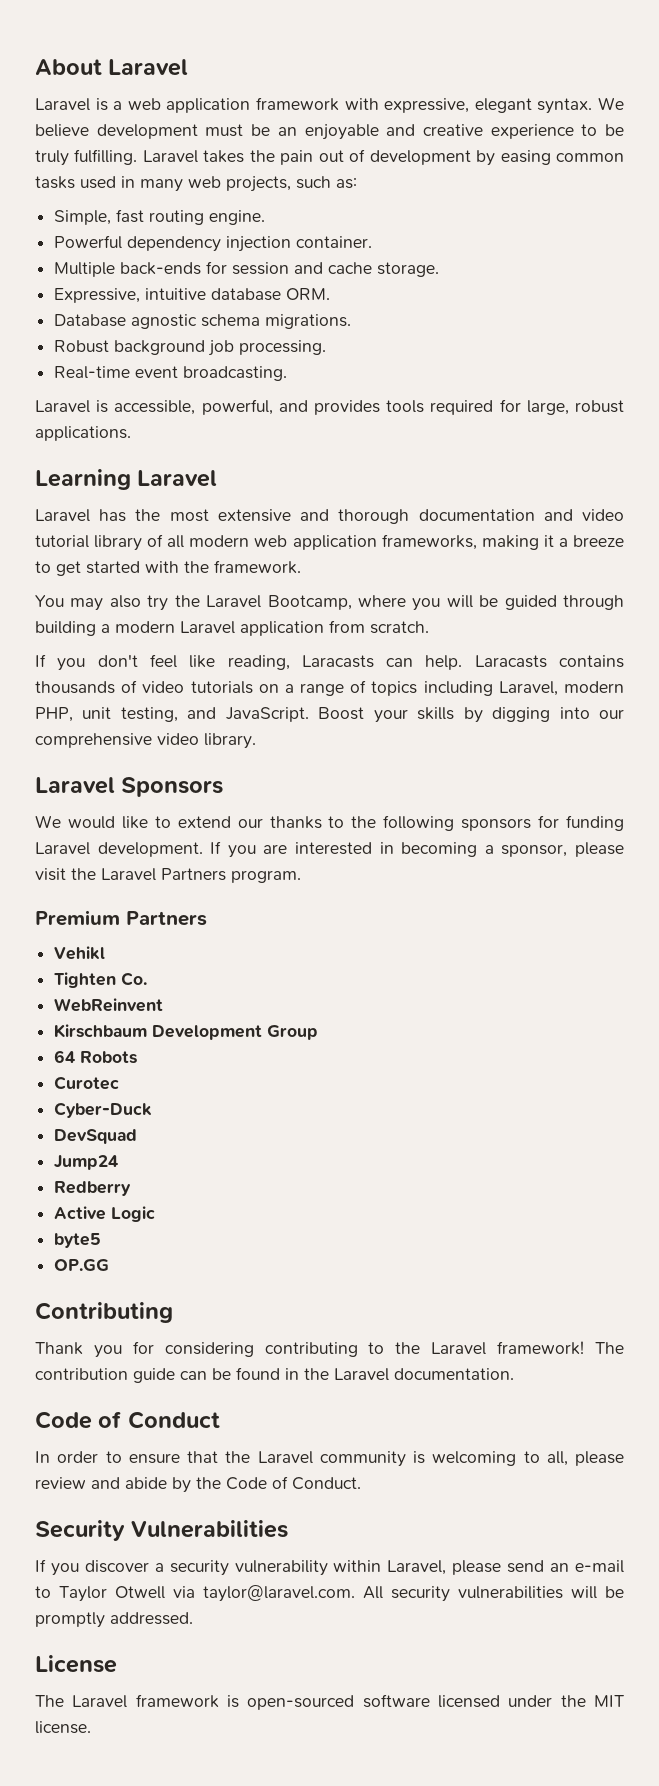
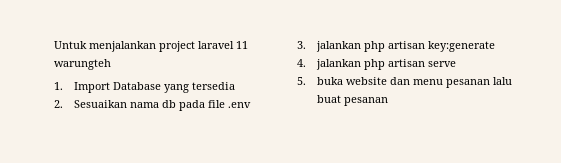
[35,59,189,76] [35,97,625,114] [35,124,624,140] [35,149,624,166] [35,176,357,192] [54,209,266,225] [54,235,373,252] [54,261,440,277] [54,288,331,303] [54,314,352,329] [54,340,327,356] [54,366,288,381] [35,399,624,415] [35,426,131,441] [35,469,218,490] [35,509,624,524] [35,534,624,551] [35,560,301,576] [35,595,625,611] [35,620,429,636] [35,654,624,671] [35,680,624,696] [35,707,624,723] [35,733,256,749] [35,777,224,797] [35,815,625,831] [35,841,625,858] [35,868,301,883] [35,910,207,926] [54,946,106,960] [54,972,148,988] [54,998,164,1012] [54,1024,319,1040] [54,1050,138,1064] [54,1076,120,1090] [54,1102,153,1118] [54,1129,138,1144] [54,1155,119,1170] [54,1181,132,1196] [54,1206,156,1222] [54,1233,102,1248] [54,1259,110,1271] [35,1302,173,1323] [35,1341,625,1358] [35,1367,514,1383] [35,1411,220,1429] [35,1451,624,1467] [35,1476,361,1493] [35,1520,289,1541] [35,1559,624,1576] [35,1585,624,1602] [35,1612,193,1628] [35,1655,117,1673] [35,1694,624,1710] [35,1721,91,1734] About Laravel // Laravel is a web application framework with expressive, elegant syntax. We believe development must be an enjoyable and creative experience to be truly fulfilling. Laravel takes the pain out of development by easing common tasks used in many web projects, such as: // Simple, fast routing engine. // Powerful dependency injection container. // Multiple back-ends for session and cache storage. // Expressive, intuitive database ORM. // Database agnostic schema migrations. // Robust background job processing. // Real-time event broadcasting. // Laravel is accessible, powerful, and provides tools required for large, robust applications. // Learning Laravel // Laravel has the most extensive and thorough documentation and video tutorial library of all modern web application frameworks, making it a breeze to get started with the framework. // You may also try the Laravel Bootcamp, where you will be guided through building a modern Laravel application from scratch. // If you don't feel like reading, Laracasts can help. Laracasts contains thousands of video tutorials on a range of topics including Laravel, modern PHP, unit testing, and JavaScript. Boost your skills by digging into our comprehensive video library. // Laravel Sponsors // We would like to extend our thanks to the following sponsors for funding Laravel development. If you are interested in becoming a sponsor, please visit the Laravel Partners program. // Premium Partners // Vehikl // Tighten Co. // WebReinvent // Kirschbaum Development Group // 64 Robots // Curotec // Cyber-Duck // DevSquad // Jump24 // Redberry // Active Logic // byte5 // OP.GG // Contributing // Thank you for considering contributing to the Laravel framework! The contribution guide can be found in the Laravel documentation. // Code of Conduct // In order to ensure that the Laravel community is welcoming to all, please review and abide by the Code of Conduct. // Security Vulnerabilities // If you discover a security vulnerability within Laravel, please send an e-mail to Taylor Otwell via taylor@laravel.com. All security vulnerabilities will be promptly addressed. // License // The Laravel framework is open-sourced software licensed under the MIT license. -> [54,41,248,52] [54,59,111,70] [54,82,235,93] [54,100,251,111] [297,41,495,52] [297,59,456,70] [297,77,512,88] [316,95,388,106] Untuk menjalankan project laravel 11 warungteh // 1. Import Database yang tersedia // 2. Sesuaikan nama db pada file .env // 3. jalankan php artisan key:generate // 4. jalankan php artisan serve // 5. buka website dan menu pesanan lalu buat pesanan

